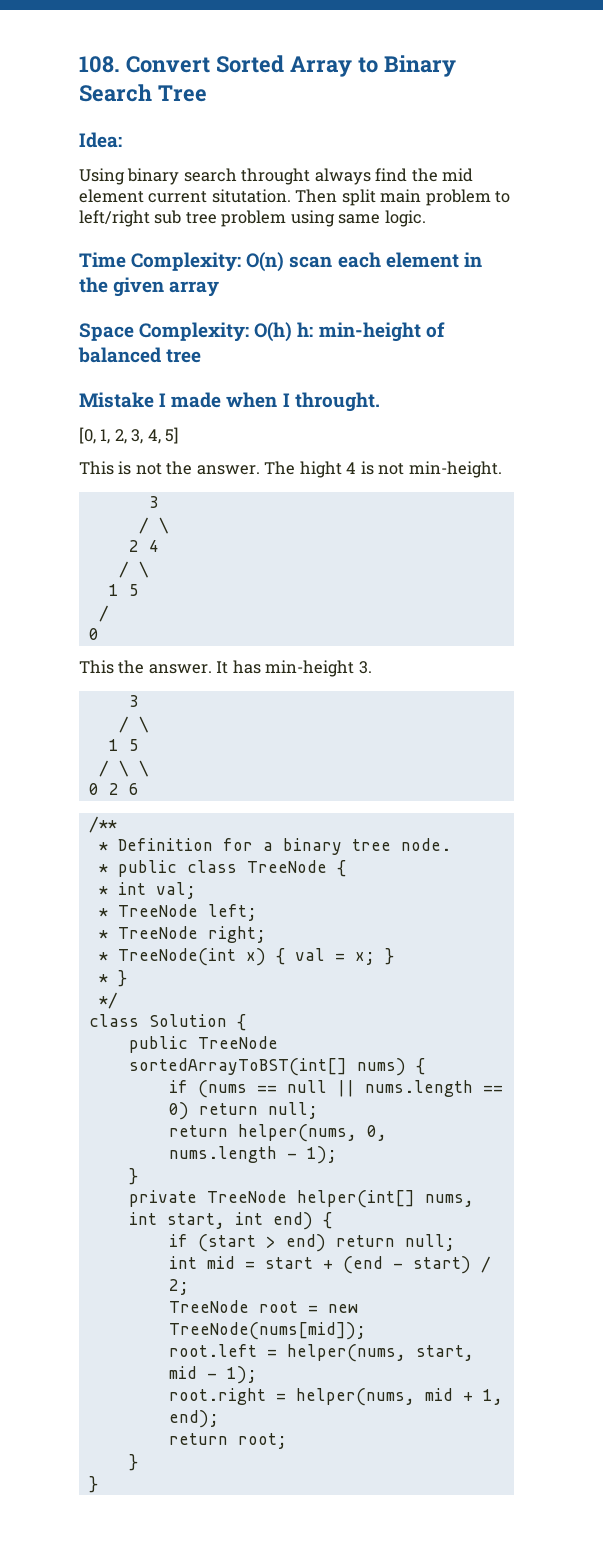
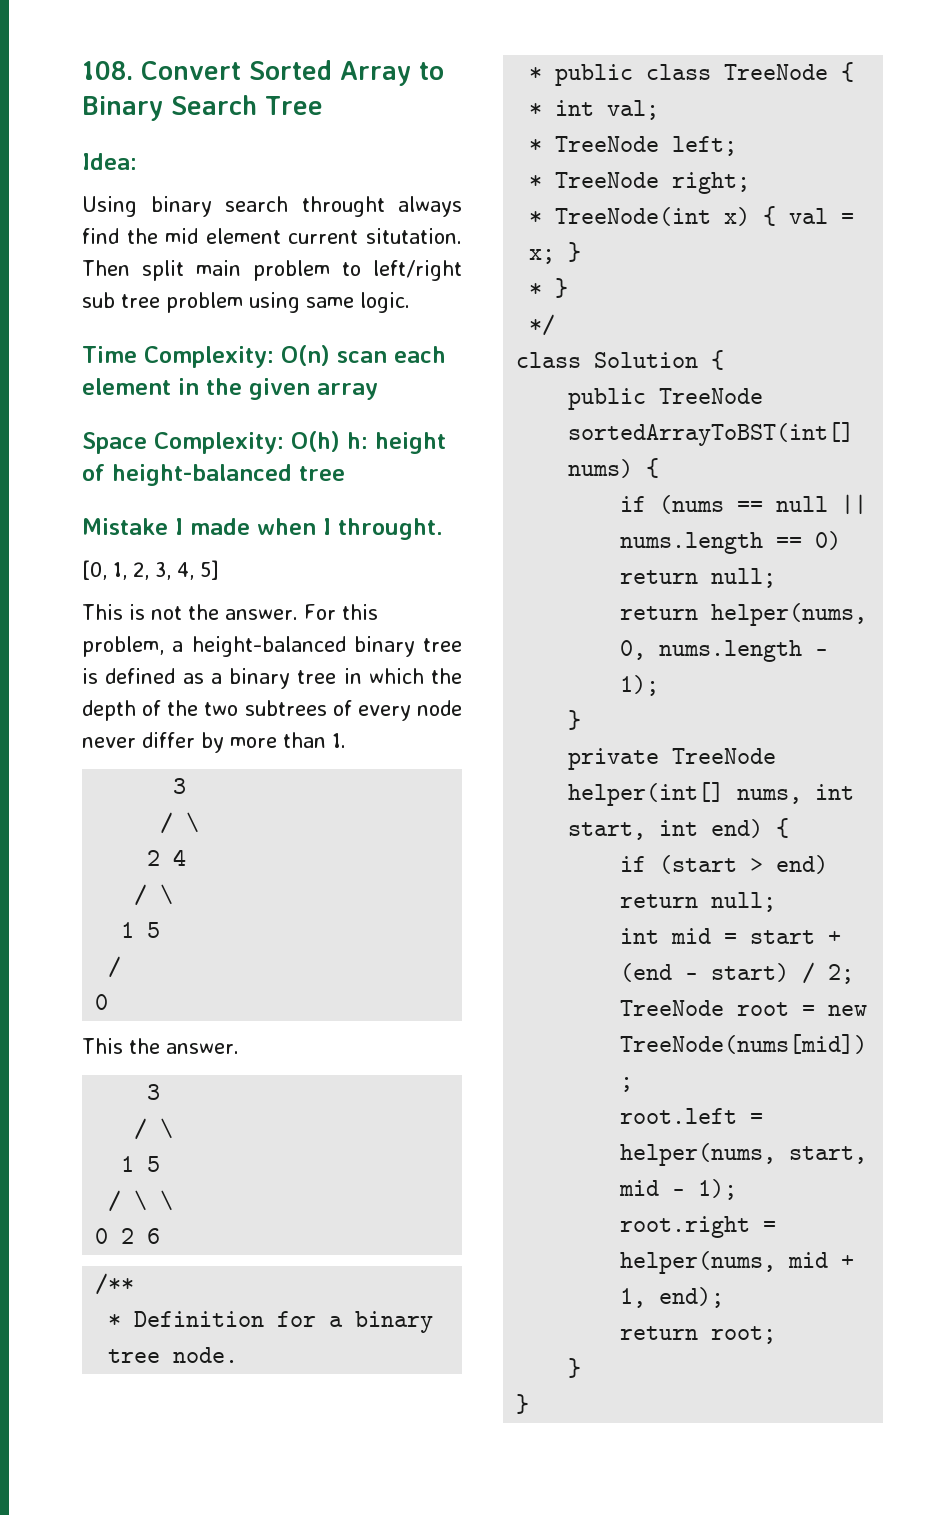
[318,322,445,342] [78,347,161,363] min-height of balanced -> [375,432,446,454] [82,464,292,486] height of height-balanced
[264,461,502,478] The hight 4 is not min-height. -> [303,604,378,620] [82,636,462,657] [82,668,462,689] [82,700,462,721] [82,732,346,753] For this problem, a height-balanced binary tree is defined as a binary tree in which the depth of the two subtrees of every node never differ by more than 1.
[216,660,372,677] It has min-height 3. -> (239, 1048) none

